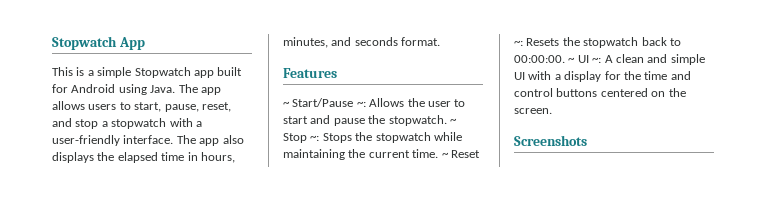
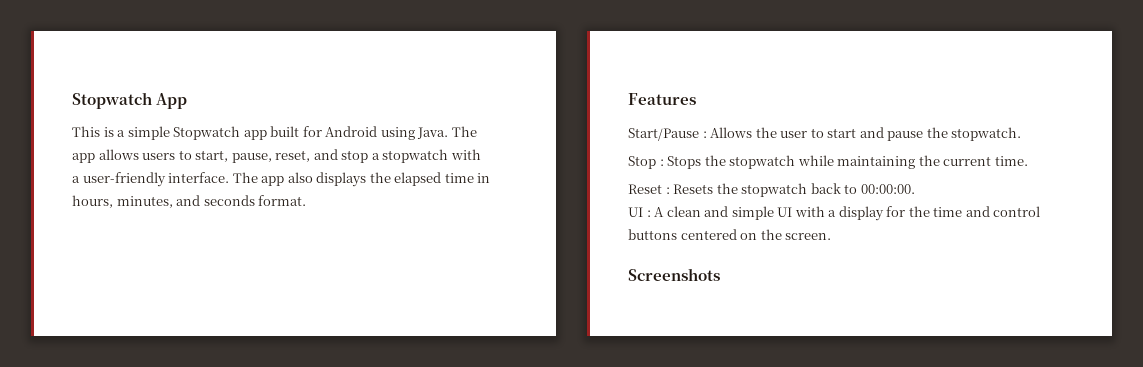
[283,98,366,107] ~ Start/Pause ~: -> [628,128,707,141] Start/Pause :
[449,118,457,124] [283,133,320,143] ~ Stop ~: -> [628,156,664,169] // Stop :
[441,150,480,158] [514,40,523,46] ~ Reset ~: -> [628,184,670,194] // Reset :
[568,55,602,63] ~ UI ~: -> [628,207,651,217] // UI :

